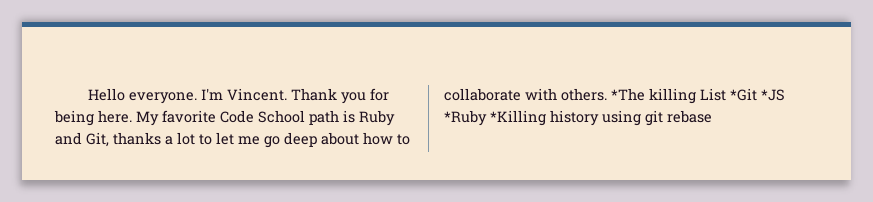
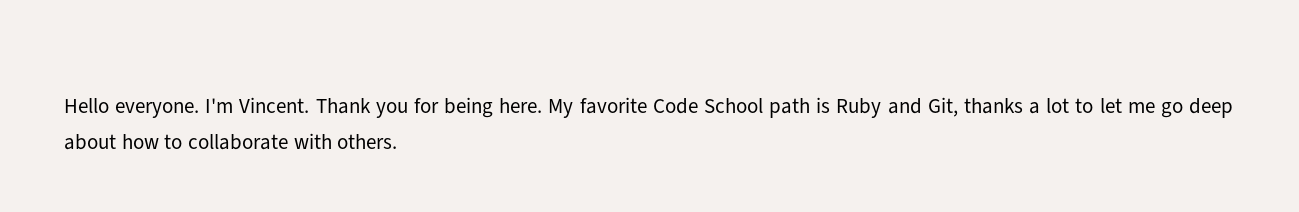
[611,88,785,104] [444,110,712,126] *The killing List *Git *JS *Ruby *Killing history using git rebase -> (398, 141) none

